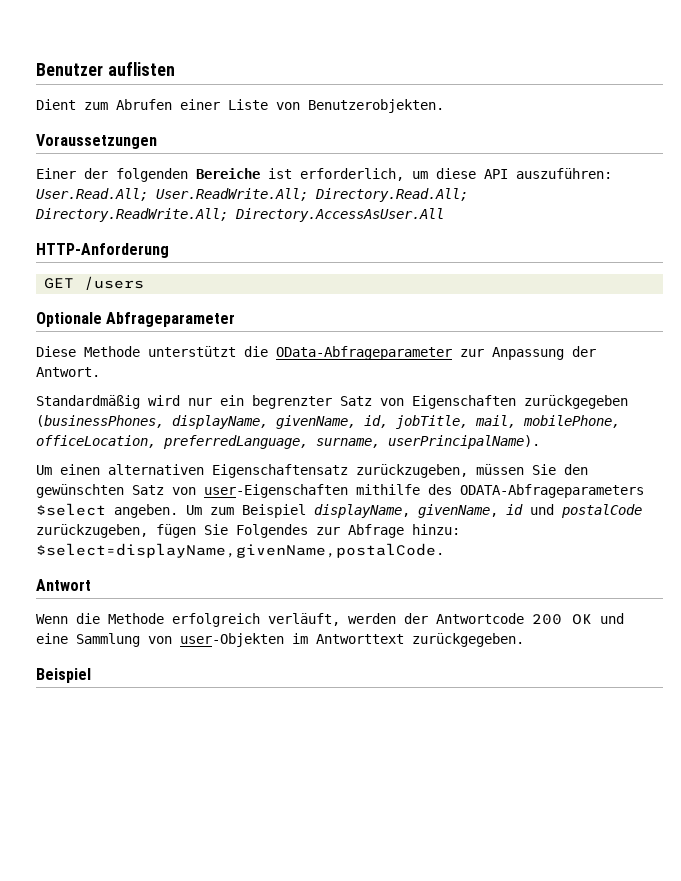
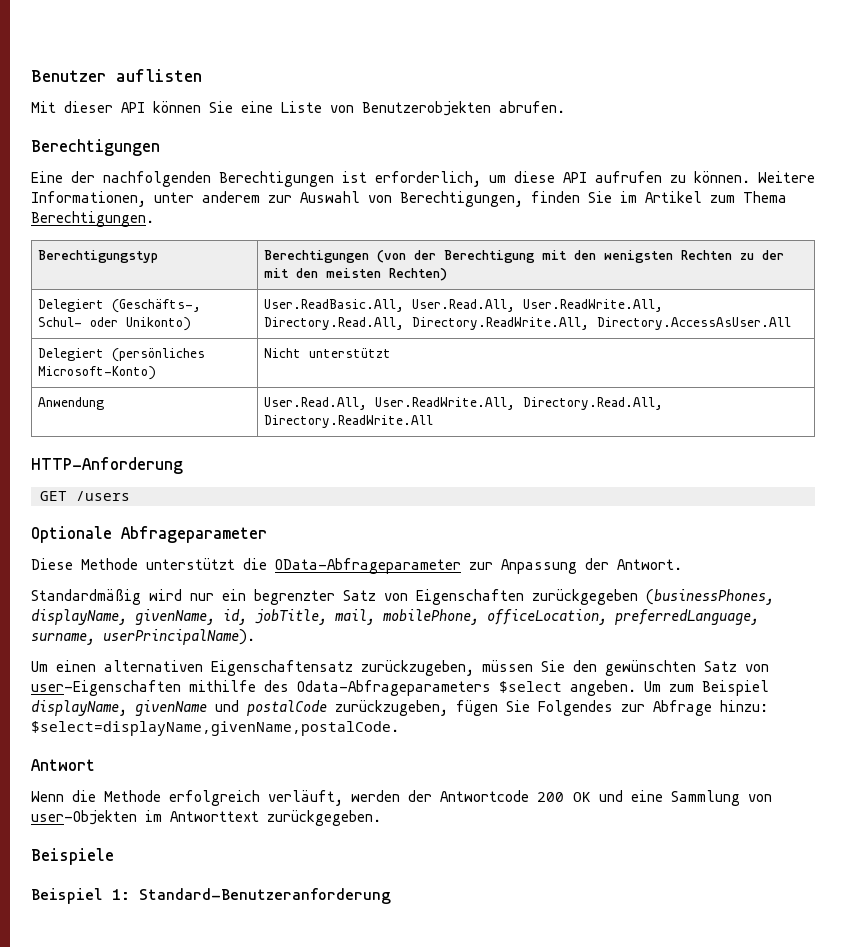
[36,99,444,113] [36,134,157,149] [36,168,260,182] Dient zum Abrufen einer Liste von Benutzerobjekten. // Voraussetzungen // Einer der folgenden Bereiche -> [31,101,565,116] [31,139,160,156] [31,171,334,187] Mit dieser API können Sie eine Liste von Benutzerobjekten abrufen. // Berechtigungen // Eine der nachfolgenden Berechtigungen
[516,168,612,179] [36,188,468,202] [35,208,444,222] auszuführen: User.Read.All; User.ReadWrite.All; Directory.Read.All; Directory.ReadWrite.All; Directory.AccessAsUser.All -> [595,171,815,183] [31,191,787,207] [31,211,154,227] [37,250,158,263] [263,250,784,263] [263,268,447,281] [37,299,201,313] [37,317,191,331] [263,299,663,312] [263,317,791,330] [37,348,205,362] [37,366,156,380] [263,348,391,358] [37,397,104,410] [263,397,663,410] [263,415,433,428] aufrufen zu können. Weitere Informationen, unter anderem zur Auswahl von Berechtigungen, finden Sie im Artikel zum Thema Berechtigungen. // Berechtigungstyp | Berechtigungen (von der Berechtigung mit den wenigsten Rechten zu der mit den meisten Rechten) // Delegiert (Geschäfts-, Schul- oder Unikonto) | User.ReadBasic.All, User.Read.All, User.ReadWrite.All, Directory.Read.All, Directory.ReadWrite.All, Directory.AccessAsUser.All // Delegiert (persönliches Microsoft-Konto) | Nicht unterstützt // Anwendung | User.Read.All, User.ReadWrite.All, Directory.Read.All, Directory.ReadWrite.All
[460,484,644,498] ODATA-Abfrageparameters -> [297,680,491,696] Odata-Abfrageparameters
[418,504,523,518] givenName, id -> [135,700,207,716] givenName
[36,668,91,683] // Beispiel -> [31,848,114,865] [31,888,391,904] // Beispiele // Beispiel 1: Standard-Benutzeranforderung

